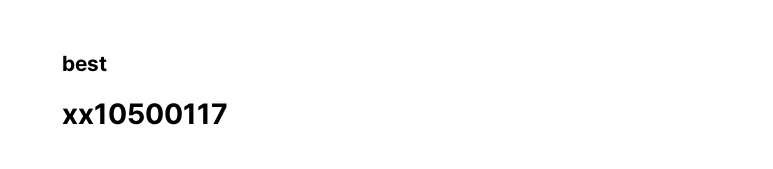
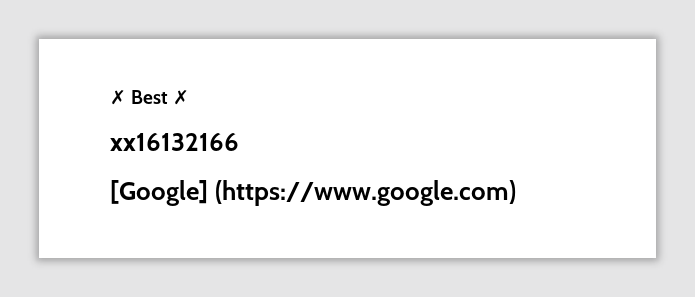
[62,55,107,72] [62,103,228,125] best // xx10500117 -> [110,90,190,105] [110,133,239,151] [110,180,517,206] ✗ Best ✗ // xx16132166 // [Google] (https://www.google.com)

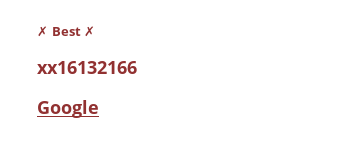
[110,180,517,206] [Google] (https://www.google.com) -> [37,100,99,118] Google

